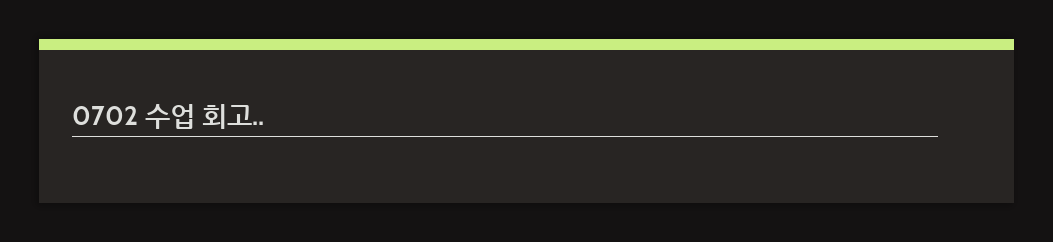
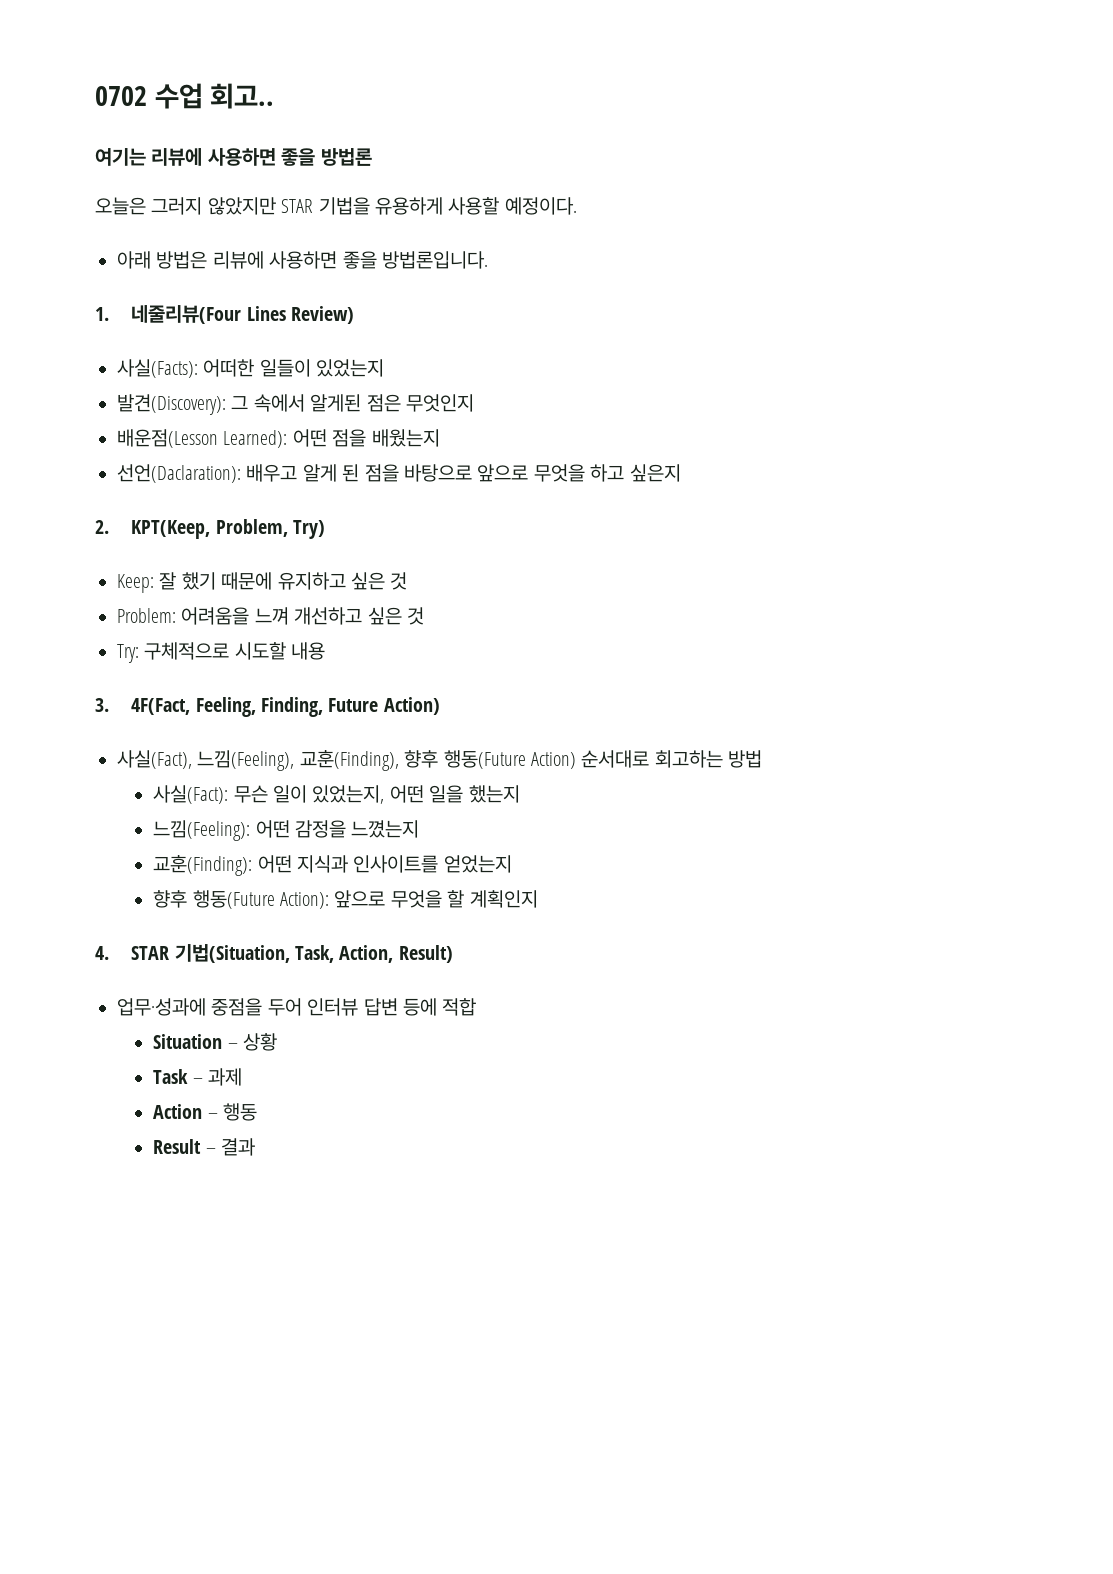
(265, 116) none -> [95,148,372,166] [95,197,577,215] [117,251,488,269] [95,305,354,324] [117,359,385,378] [117,394,474,415] [117,429,440,448] [117,464,681,483] [95,519,325,539] [117,572,408,593] [117,607,424,625] [117,642,326,663] [95,697,440,717] [117,750,763,771] [153,785,520,804] [153,820,420,841] [153,855,512,876] [153,890,538,909] [95,944,453,963] [117,998,477,1016] [153,1033,277,1051] [153,1068,242,1086] [153,1103,257,1121] [153,1138,255,1156] // 여기는 리뷰에 사용하면 좋을 방법론 // 오늘은 그러지 않았지만 STAR 기법을 유용하게 사용할 예정이다. // 아래 방법은 리뷰에 사용하면 좋을 방법론입니다. // 1. 네줄리뷰(Four Lines Review) // 사실(Facts): 어떠한 일들이 있었는지 // 발견(Discovery): 그 속에서 알게된 점은 무엇인지 // 배운점(Lesson Learned): 어떤 점을 배웠는지 // 선언(Daclaration): 배우고 알게 된 점을 바탕으로 앞으로 무엇을 하고 싶은지 // 2. KPT(Keep, Problem, Try) // Keep: 잘 했기 때문에 유지하고 싶은 것 // Problem: 어려움을 느껴 개선하고 싶은 것 // Try: 구체적으로 시도할 내용 // 3. 4F(Fact, Feeling, Finding, Future Action) // 사실(Fact), 느낌(Feeling), 교훈(Finding), 향후 행동(Future Action) 순서대로 회고하는 방법 // 사실(Fact): 무슨 일이 있었는지, 어떤 일을 했는지 // 느낌(Feeling): 어떤 감정을 느꼈는지 // 교훈(Finding): 어떤 지식과 인사이트를 얻었는지 // 향후 행동(Future Action): 앞으로 무엇을 할 계획인지 // 4. STAR 기법(Situation, Task, Action, Result) // 업무·성과에 중점을 두어 인터뷰 답변 등에 적합 // Situation – 상황 // Task – 과제 // Action – 행동 // Result – 결과

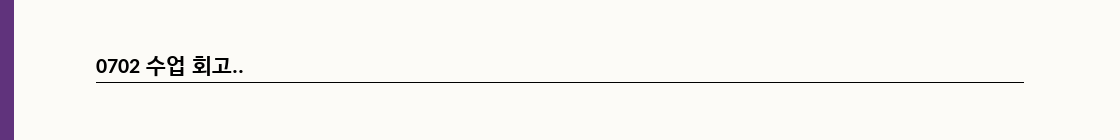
[95,148,372,166] [95,197,577,215] [117,251,488,269] [95,305,354,324] [117,359,385,378] [117,394,474,415] [117,429,440,448] [117,464,681,483] [95,519,325,539] [117,572,408,593] [117,607,424,625] [117,642,326,663] [95,697,440,717] [117,750,763,771] [153,785,520,804] [153,820,420,841] [153,855,512,876] [153,890,538,909] [95,944,453,963] [117,998,477,1016] [153,1033,277,1051] [153,1068,242,1086] [153,1103,257,1121] [153,1138,255,1156] // 여기는 리뷰에 사용하면 좋을 방법론 // 오늘은 그러지 않았지만 STAR 기법을 유용하게 사용할 예정이다. // 아래 방법은 리뷰에 사용하면 좋을 방법론입니다. // 1. 네줄리뷰(Four Lines Review) // 사실(Facts): 어떠한 일들이 있었는지 // 발견(Discovery): 그 속에서 알게된 점은 무엇인지 // 배운점(Lesson Learned): 어떤 점을 배웠는지 // 선언(Daclaration): 배우고 알게 된 점을 바탕으로 앞으로 무엇을 하고 싶은지 // 2. KPT(Keep, Problem, Try) // Keep: 잘 했기 때문에 유지하고 싶은 것 // Problem: 어려움을 느껴 개선하고 싶은 것 // Try: 구체적으로 시도할 내용 // 3. 4F(Fact, Feeling, Finding, Future Action) // 사실(Fact), 느낌(Feeling), 교훈(Finding), 향후 행동(Future Action) 순서대로 회고하는 방법 // 사실(Fact): 무슨 일이 있었는지, 어떤 일을 했는지 // 느낌(Feeling): 어떤 감정을 느꼈는지 // 교훈(Finding): 어떤 지식과 인사이트를 얻었는지 // 향후 행동(Future Action): 앞으로 무엇을 할 계획인지 // 4. STAR 기법(Situation, Task, Action, Result) // 업무·성과에 중점을 두어 인터뷰 답변 등에 적합 // Situation – 상황 // Task – 과제 // Action – 행동 // Result – 결과 -> (244, 66) none

